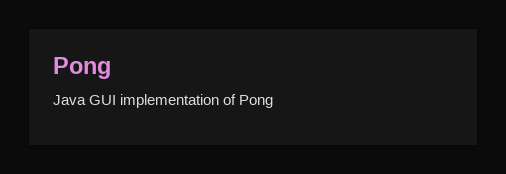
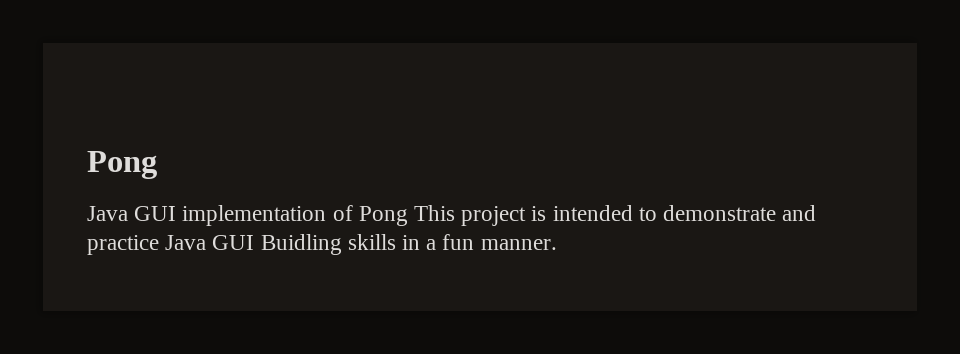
(274, 101) none -> [414,205,817,226] [87,234,557,255] This project is intended to demonstrate and practice Java GUI Buidling skills in a fun manner.

